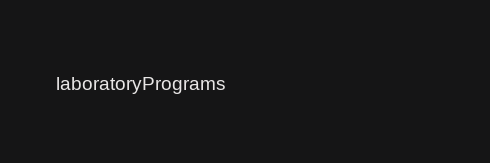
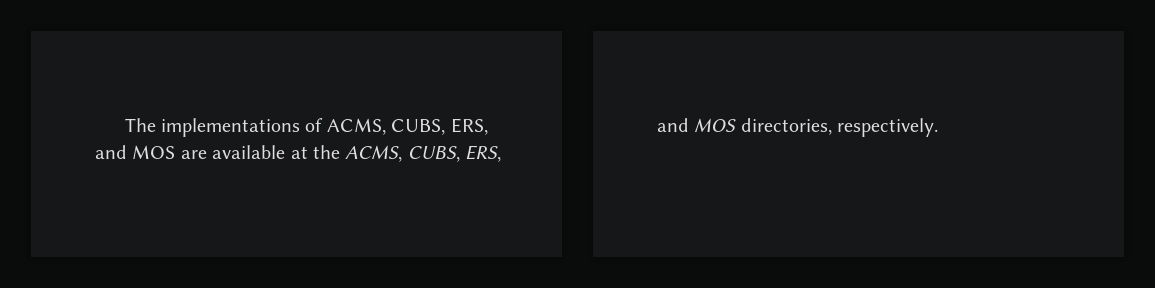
[56,77,226,94] laboratoryPrograms -> [124,118,488,137] [95,145,502,162] [657,118,939,137] The implementations of ACMS, CUBS, ERS, and MOS are available at the ACMS, CUBS, ERS, and MOS directories, respectively.

